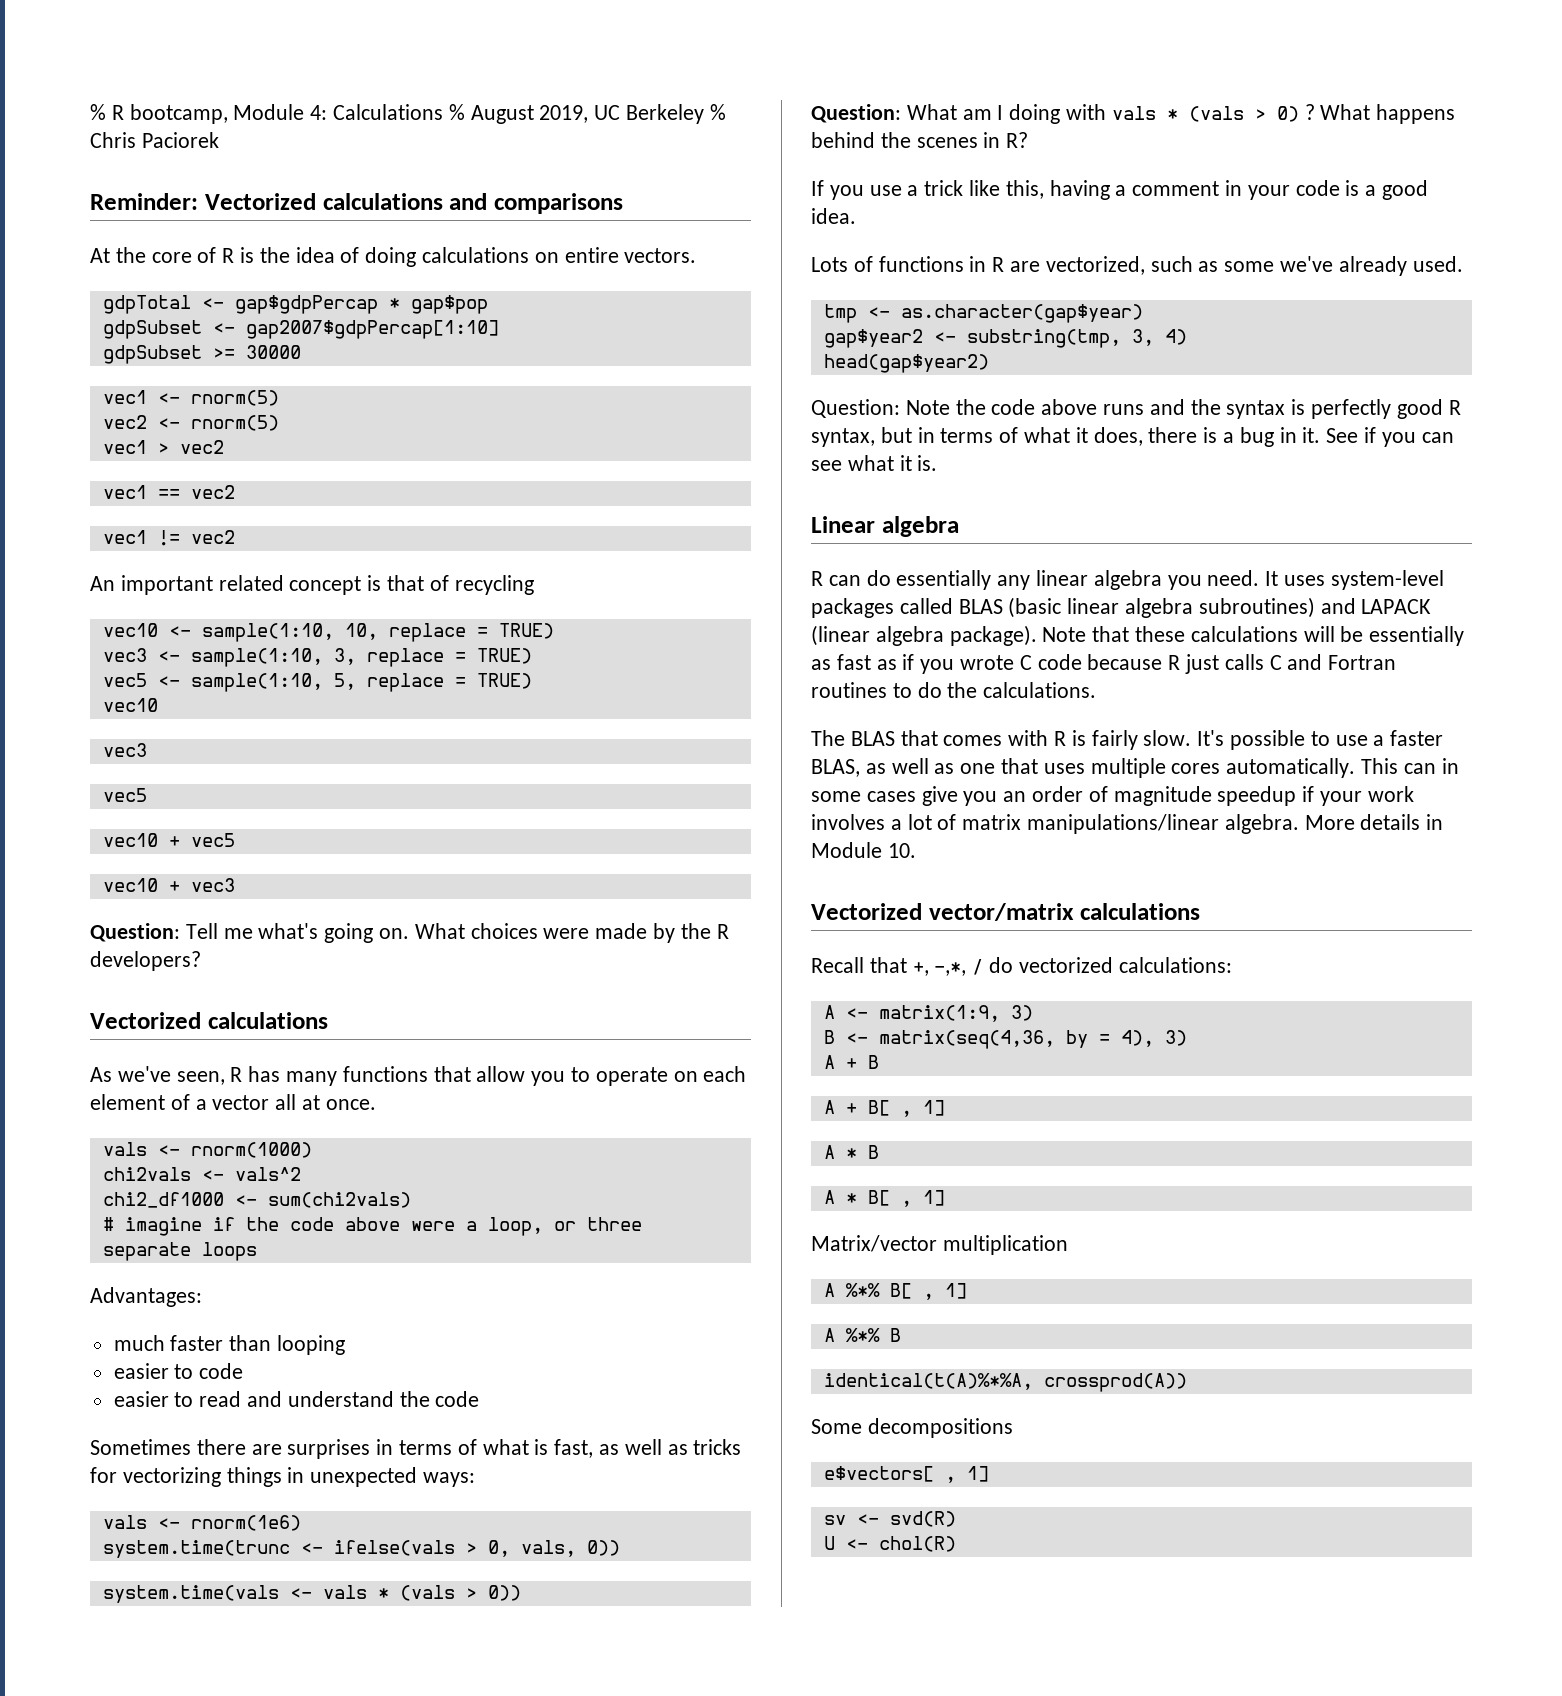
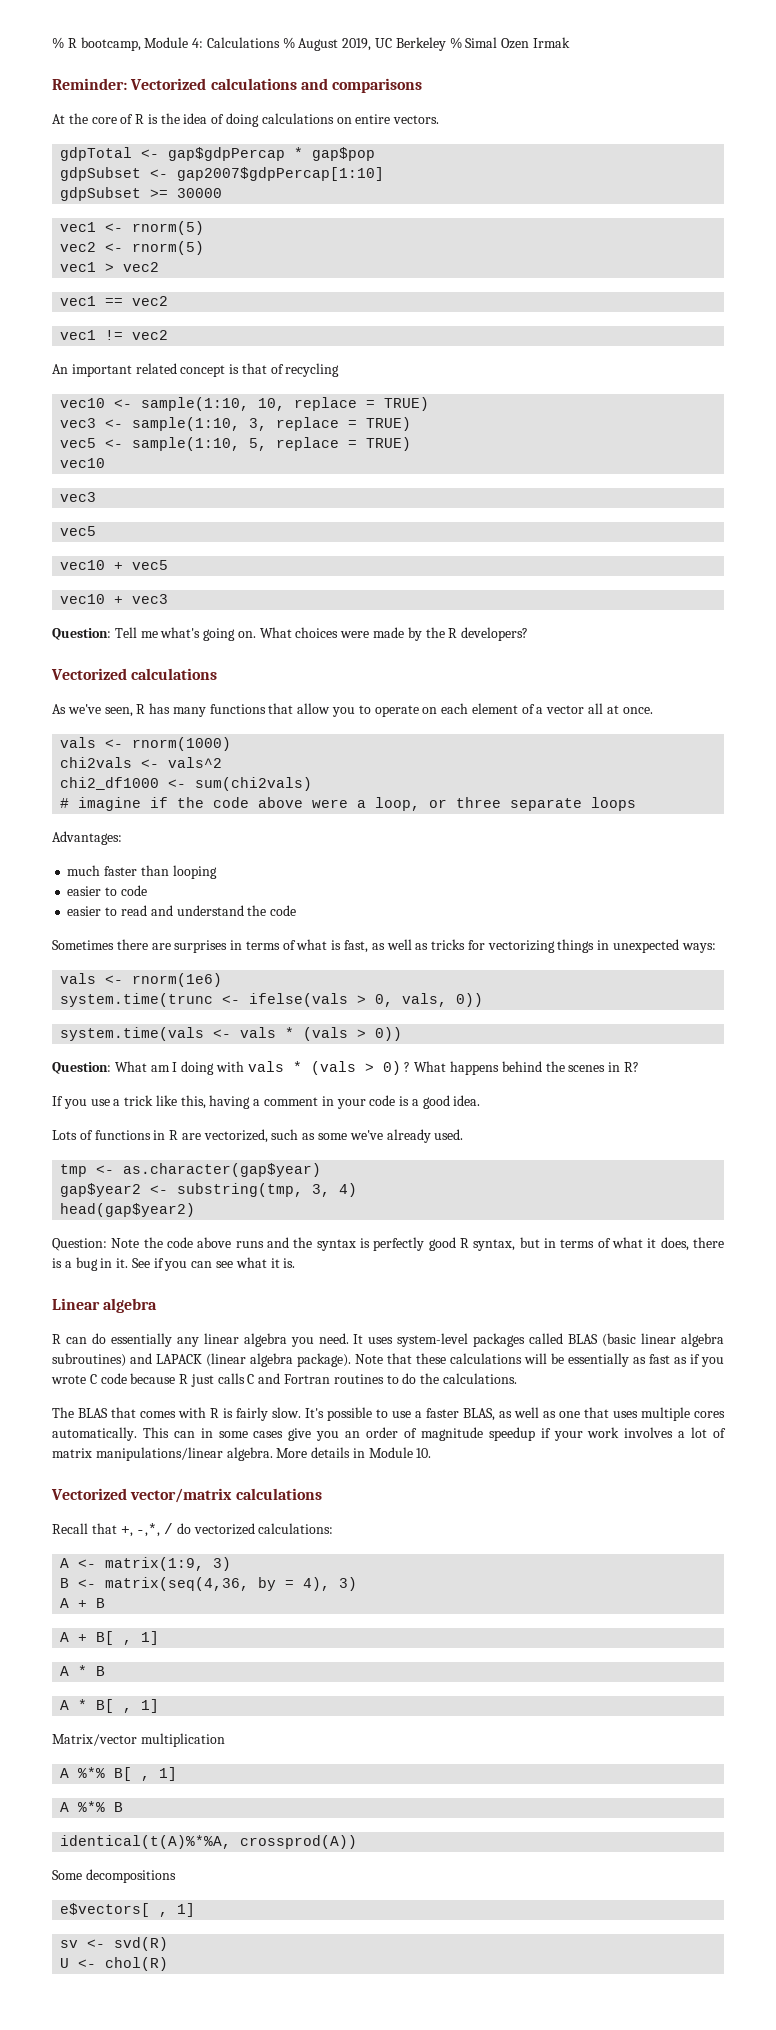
[90,132,219,148] Chris Paciorek -> [465,37,570,49] Simal Ozen Irmak

